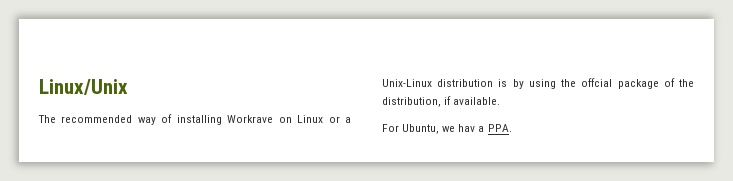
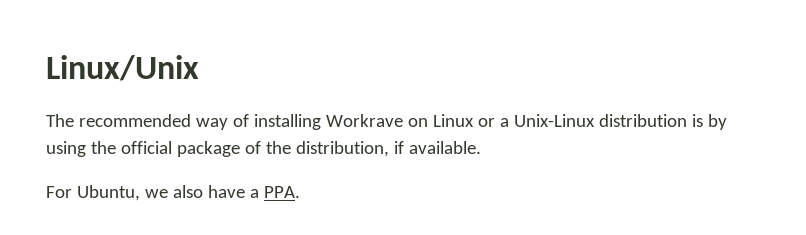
[581,78,613,87] offcial -> [120,141,172,154] official
[458,124,476,132] hav -> [172,185,245,198] also have

